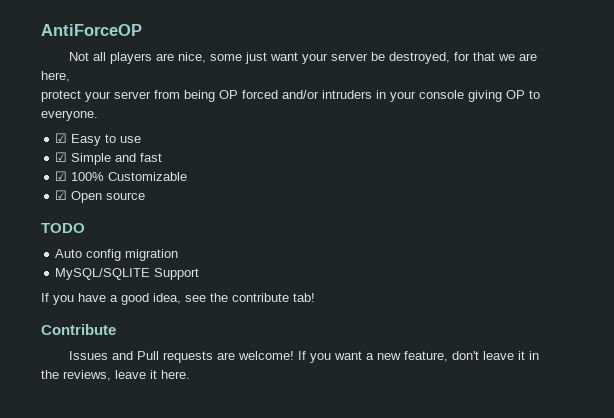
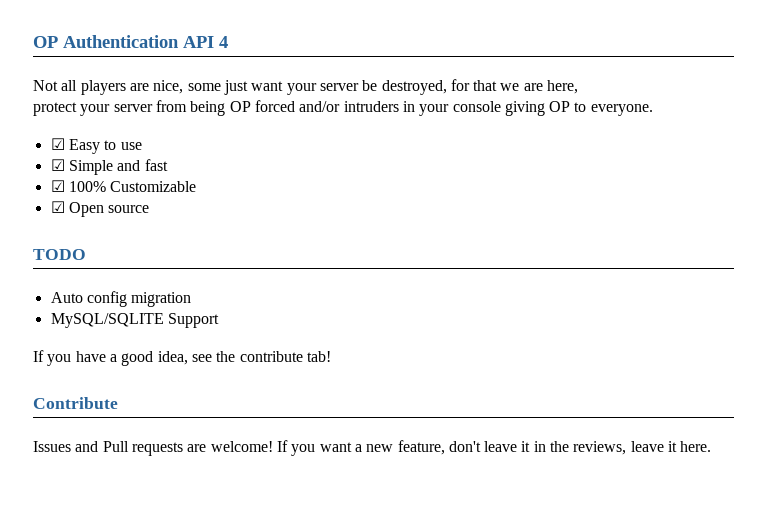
[41,24,142,36] AntiForceOP -> [33,35,228,48] OP Authentication API 4

